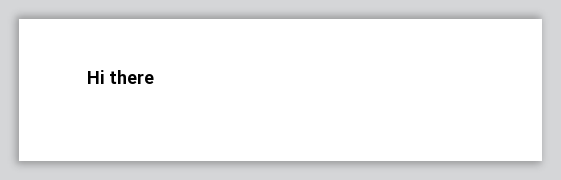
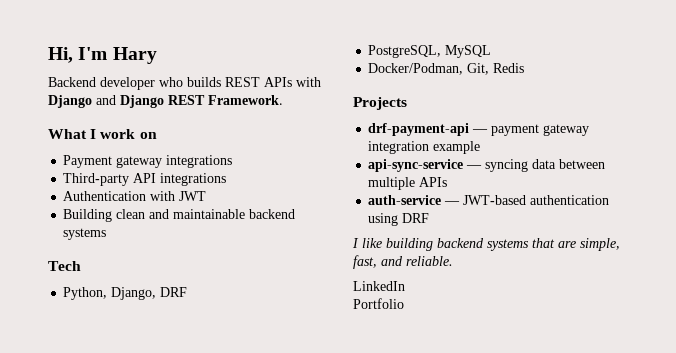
[87,70,154,84] Hi there -> [48,47,157,64] [48,77,321,90] [48,95,283,108] [48,129,157,139] [63,155,233,168] [63,173,227,186] [63,191,207,201] [63,209,296,222] [63,228,107,240] [48,261,81,271] [63,287,188,300] [368,45,492,58] [368,63,525,75] [353,97,407,110] [368,123,590,136] [368,141,481,154] [368,159,606,172] [368,177,448,190] [368,195,610,205] [368,213,430,226] [352,238,620,251] [353,255,453,269] [353,281,405,291] [353,298,404,309] Hi, I'm Hary // Backend developer who builds REST APIs with Django and Django REST Framework. // What I work on // Payment gateway integrations // Third-party API integrations // Authentication with JWT // Building clean and maintainable backend systems // Tech // Python, Django, DRF // PostgreSQL, MySQL // Docker/Podman, Git, Redis // Projects // drf-payment-api — payment gateway integration example // api-sync-service — syncing data between multiple APIs // auth-service — JWT-based authentication using DRF // I like building backend systems that are simple, fast, and reliable. // LinkedIn // Portfolio

